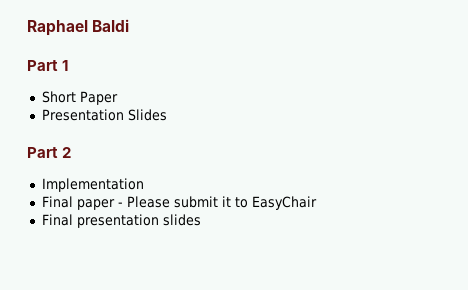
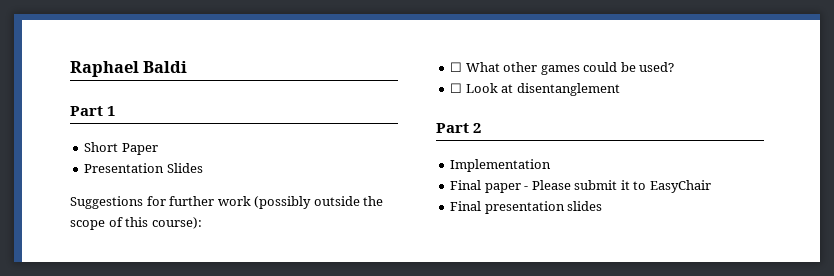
(167, 115) none -> [70,196,384,209] [70,217,202,230] [450,62,675,75] [450,83,620,96] // Suggestions for further work (possibly outside the scope of this course): // ☐ What other games could be used? // ☐ Look at disentanglement

